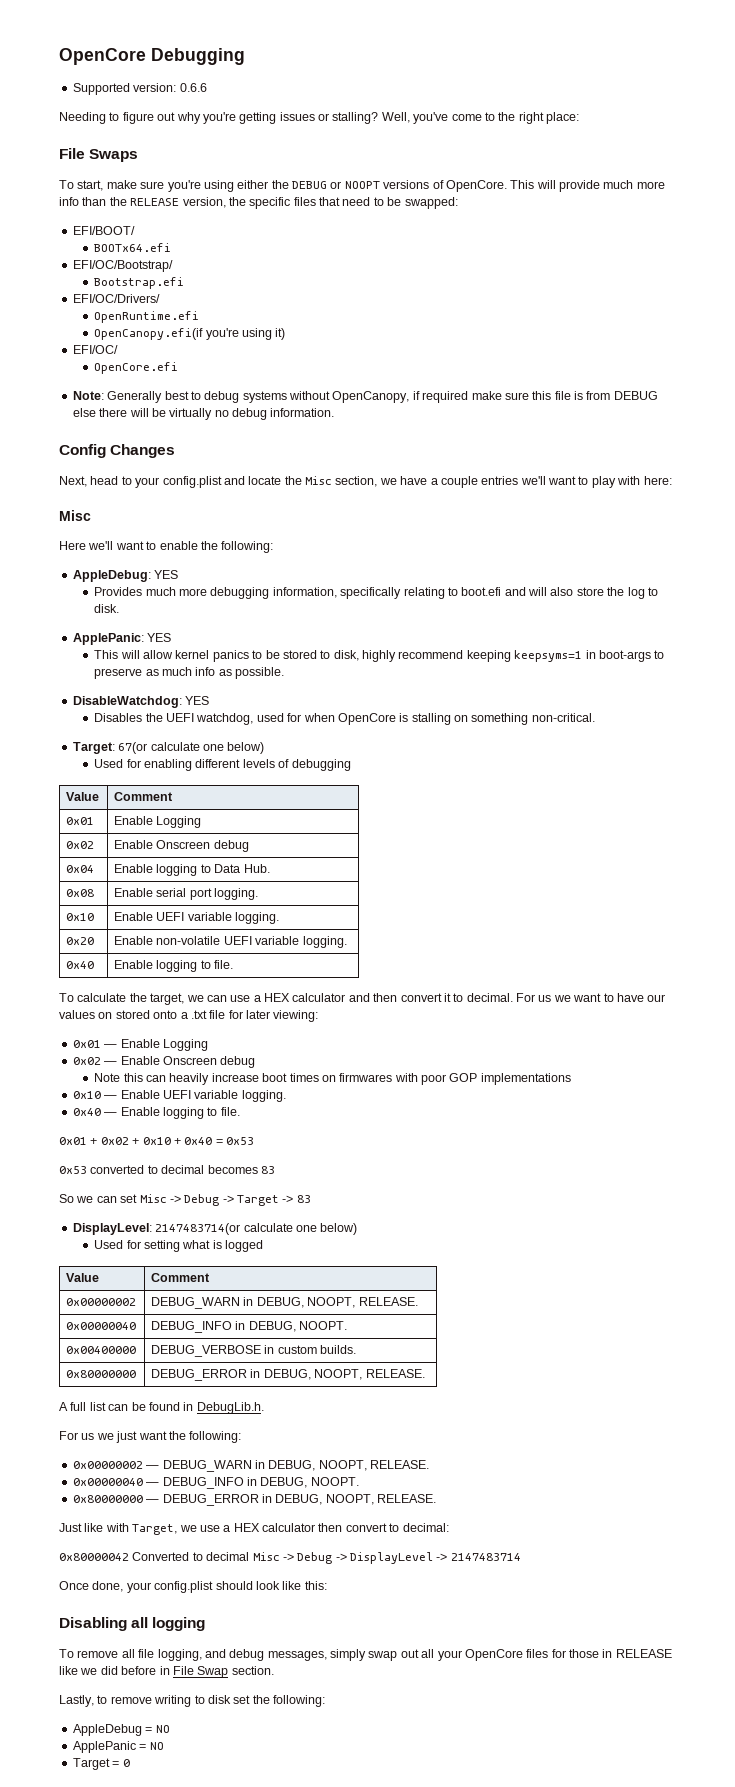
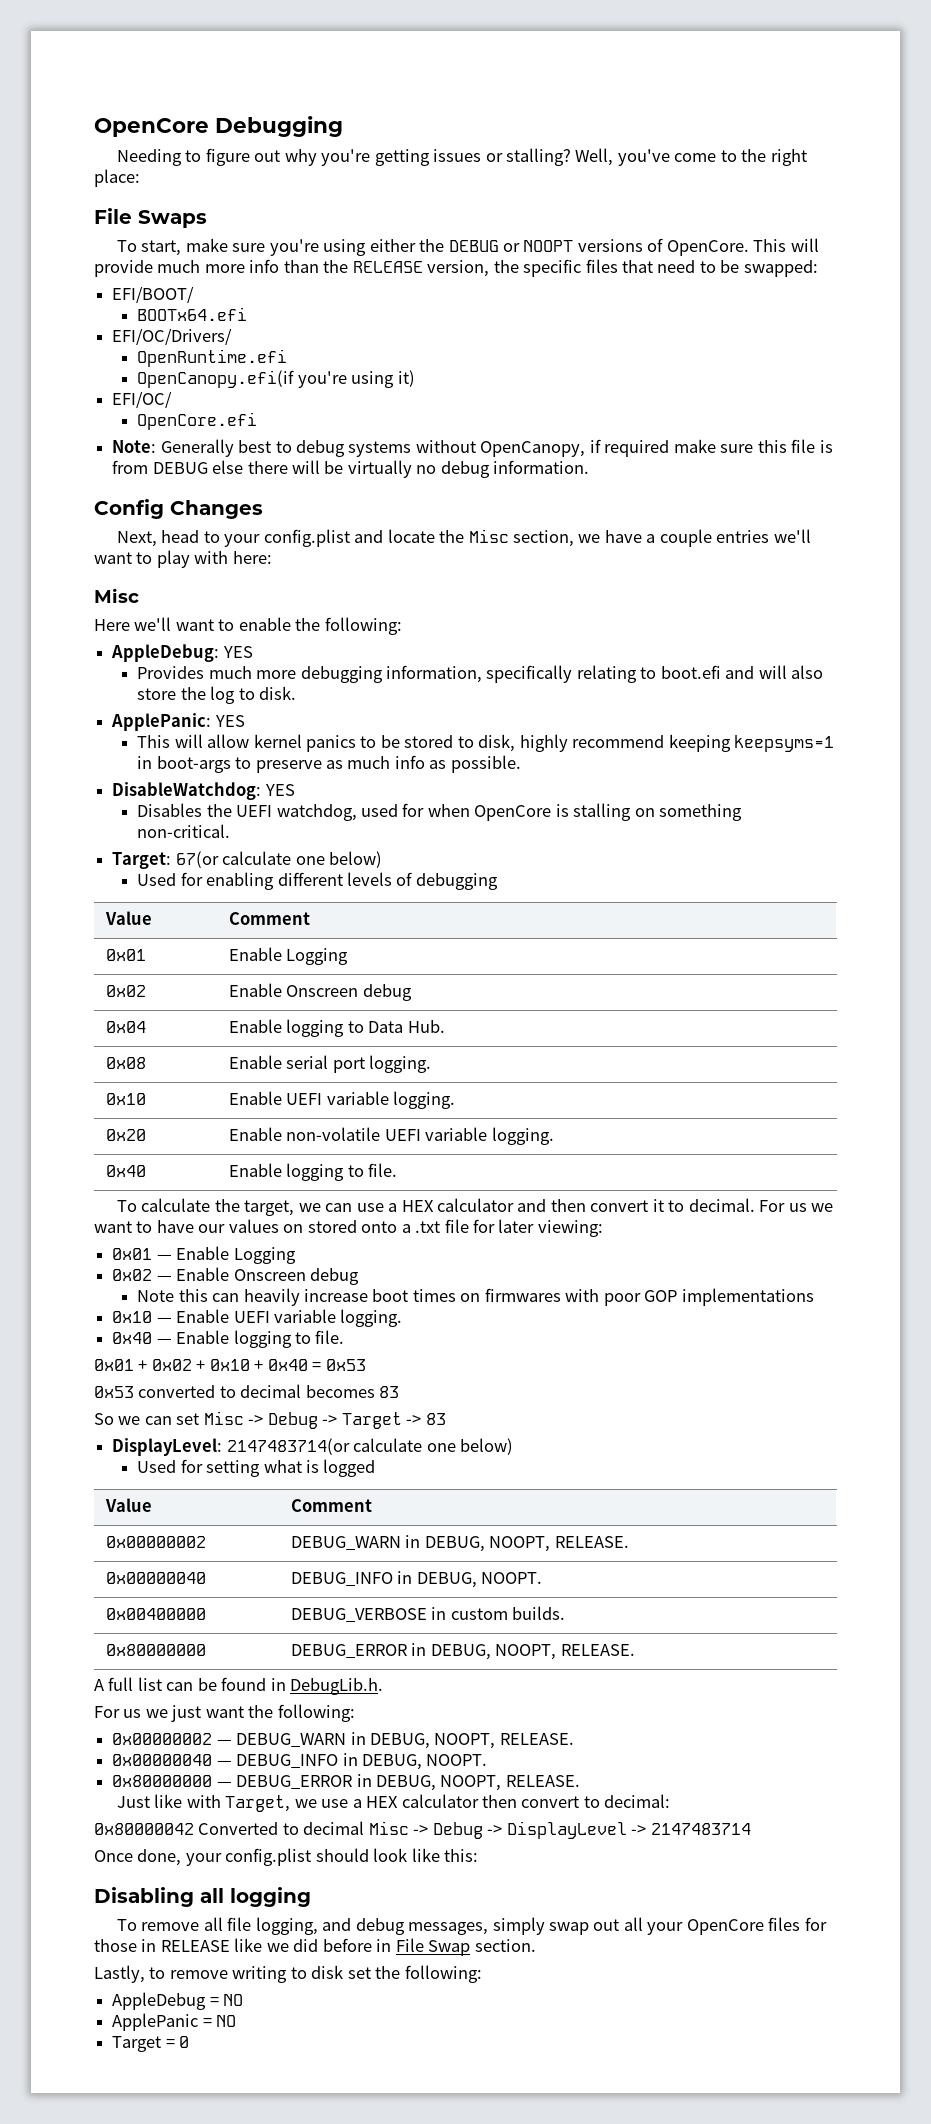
[72,83,207,95] // Supported version: 0.6.6 -> (343, 126) none
[72,260,173,272] [94,277,185,289] // EFI/OC/Bootstrap/ // Bootstrap.efi -> (248, 314) none

